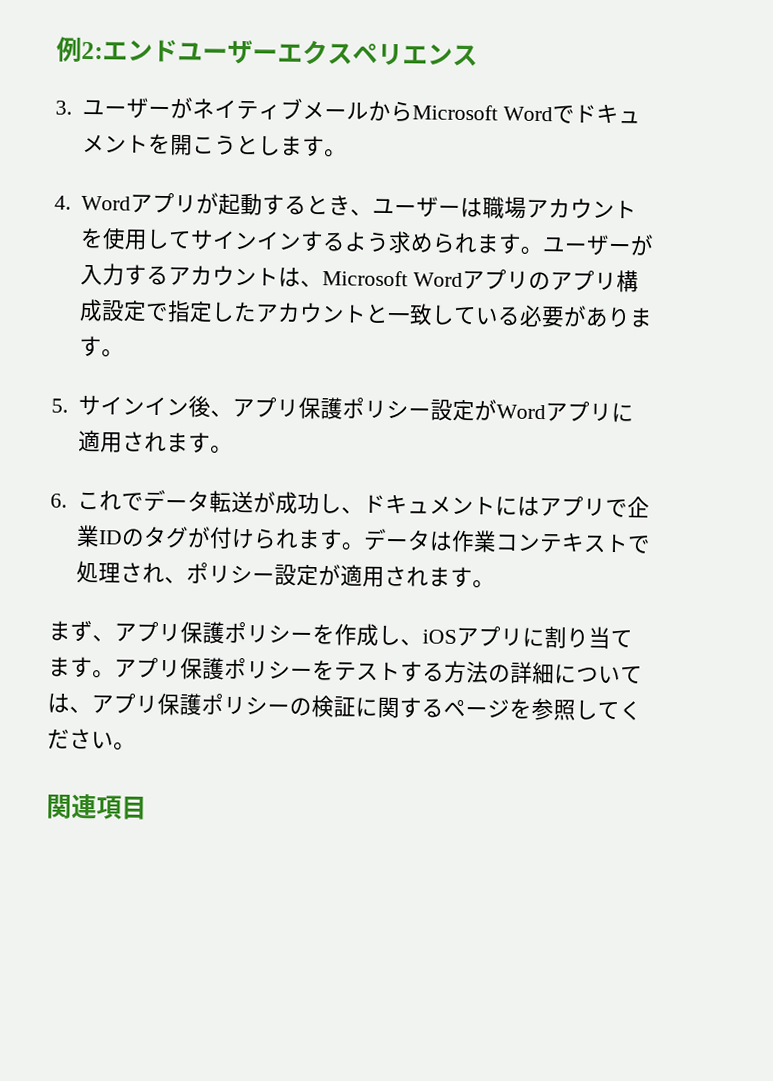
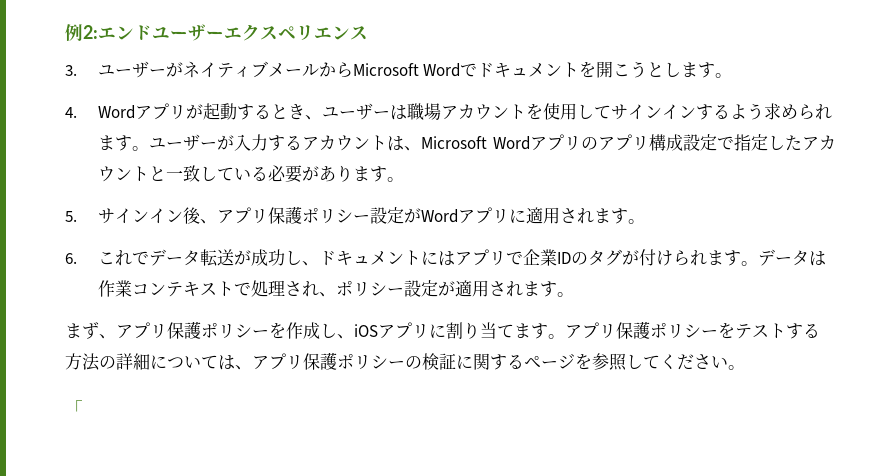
[46,793,147,820] 関連項目 -> [65,400,83,415] 「

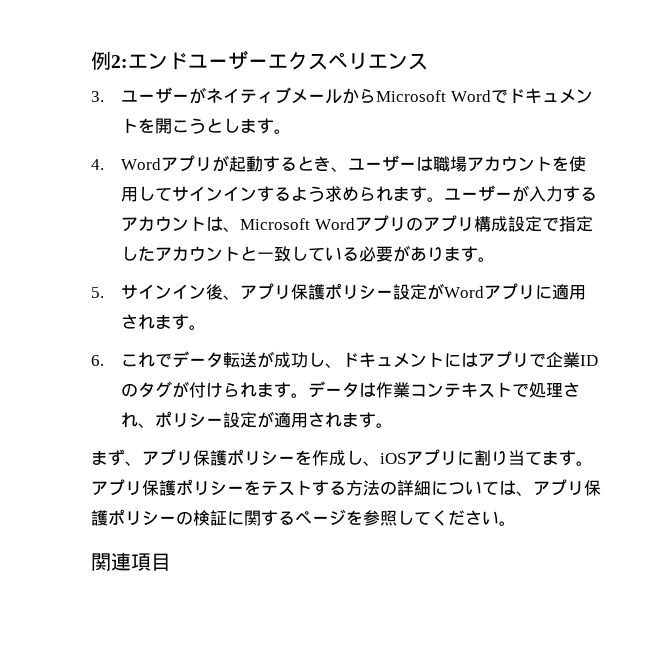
[65,400,83,415] 「 -> [91,552,171,571] 関連項目

